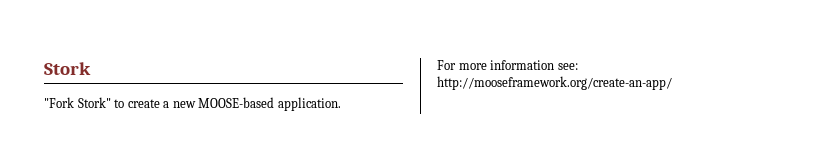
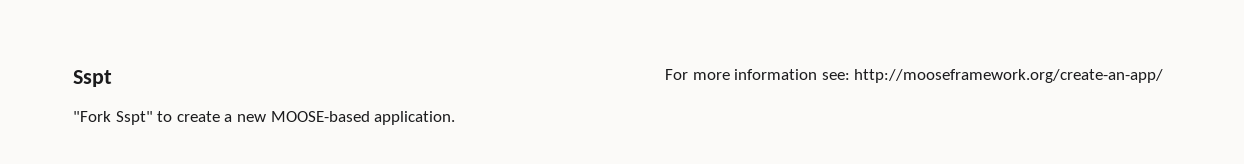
[44,62,91,75] Stork -> [73,70,112,87] Sspt
[77,97,111,108] Stork" -> [115,111,153,125] Sspt"

